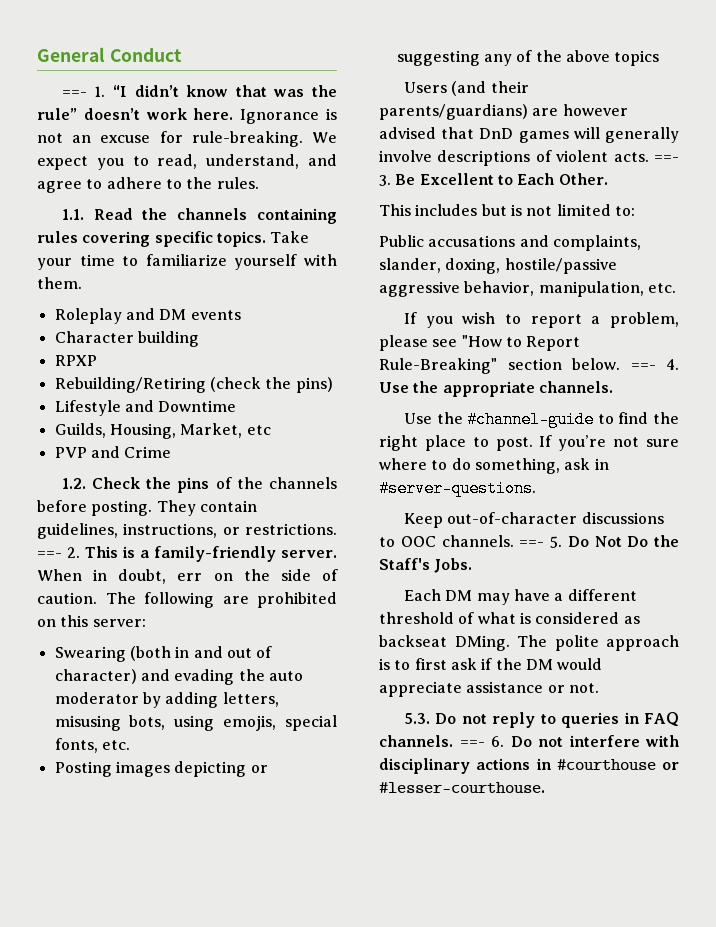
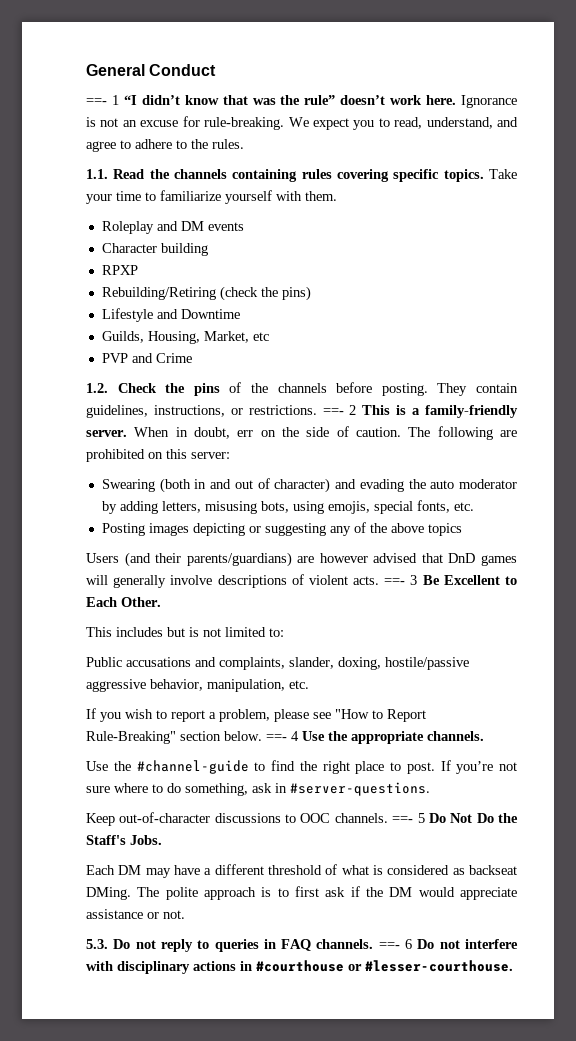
[94,86,106,97] 1. -> [111,95,119,105] 1
[67,547,80,558] 2. -> [349,405,357,415] 2
[379,175,391,186] 3. -> [410,575,418,585] 3
[666,359,679,370] 4. -> [291,731,299,741] 4
[550,536,562,548] 5. -> [417,813,425,823] 5
[491,736,504,747] 6. -> [405,939,413,949] 6

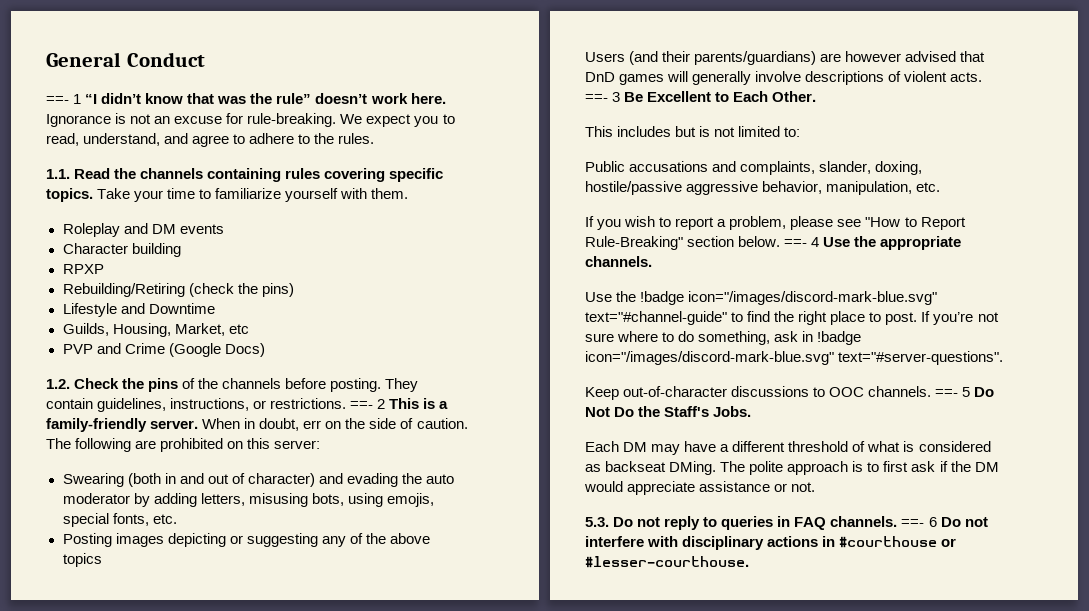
(192, 358) none -> [168,343,265,357] (Google Docs)
[136,760,249,774] #channel-guide -> [640,291,938,305] [585,311,727,325] !badge icon="/images/discord-mark-blue.svg" text="#channel-guide"
[290,782,430,796] #server-questions. -> [817,331,862,345] [585,351,1004,365] !badge icon="/images/discord-mark-blue.svg" text="#server-questions".

